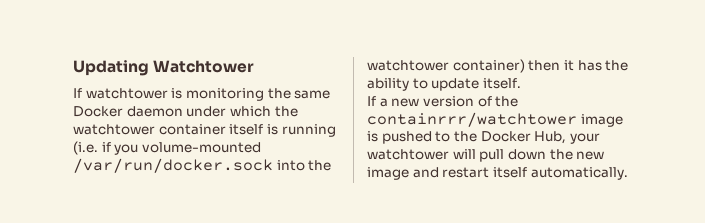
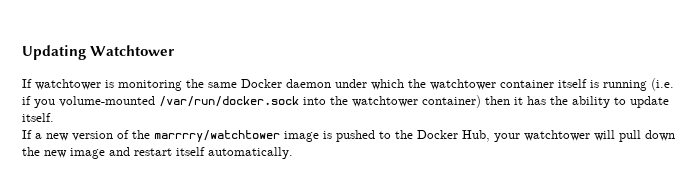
[367,112,577,127] containrrr/watchtower -> [154,130,280,142] marrrry/watchtower

